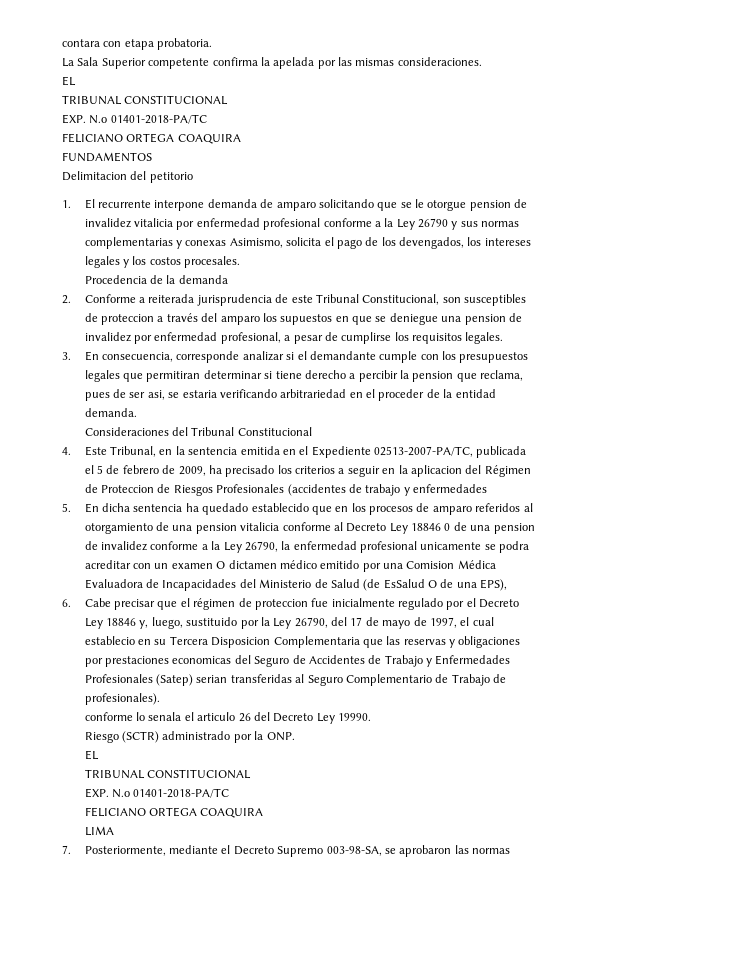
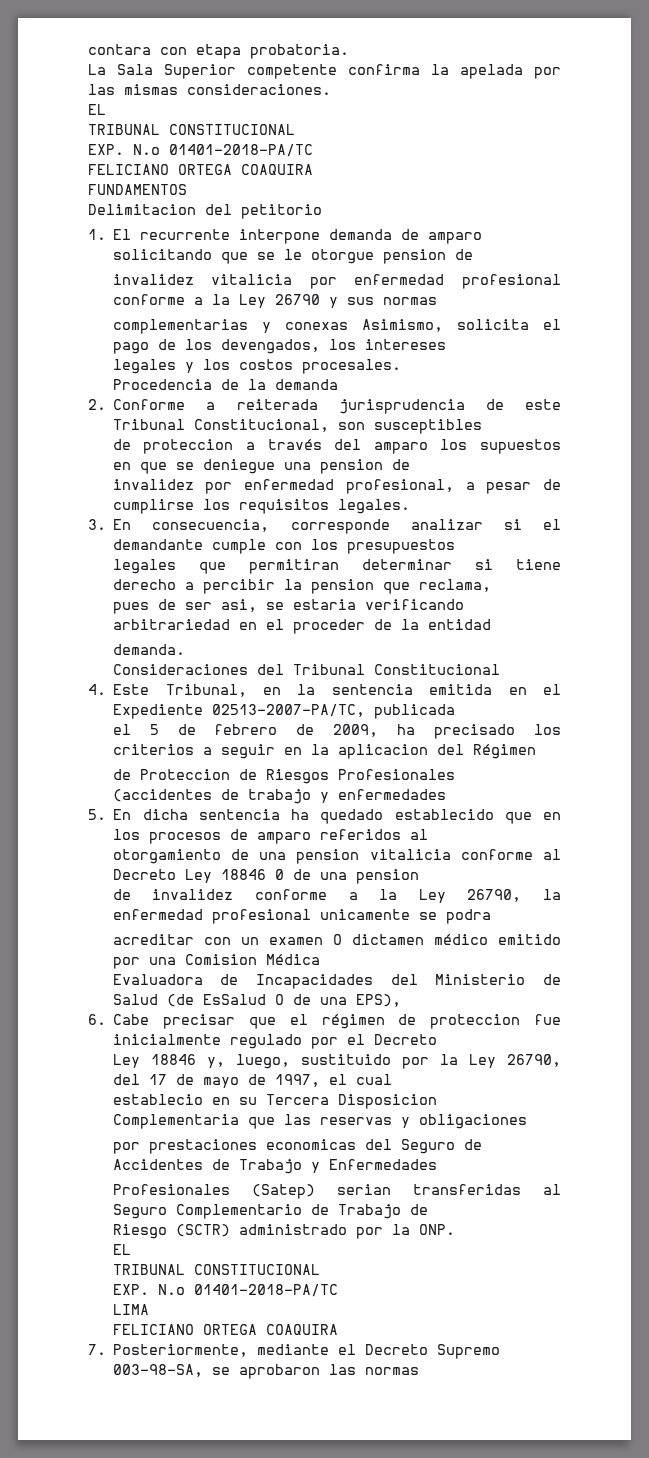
[84,693,160,705] [84,712,372,724] // profesionales). // conforme lo senala el articulo 26 del Decreto Ley 19990. -> (428, 1209) none
[84,807,264,818] [84,826,114,836] // FELICIANO ORTEGA COAQUIRA // LIMA -> [112,1304,149,1315] [112,1324,338,1335] // LIMA // FELICIANO ORTEGA COAQUIRA

